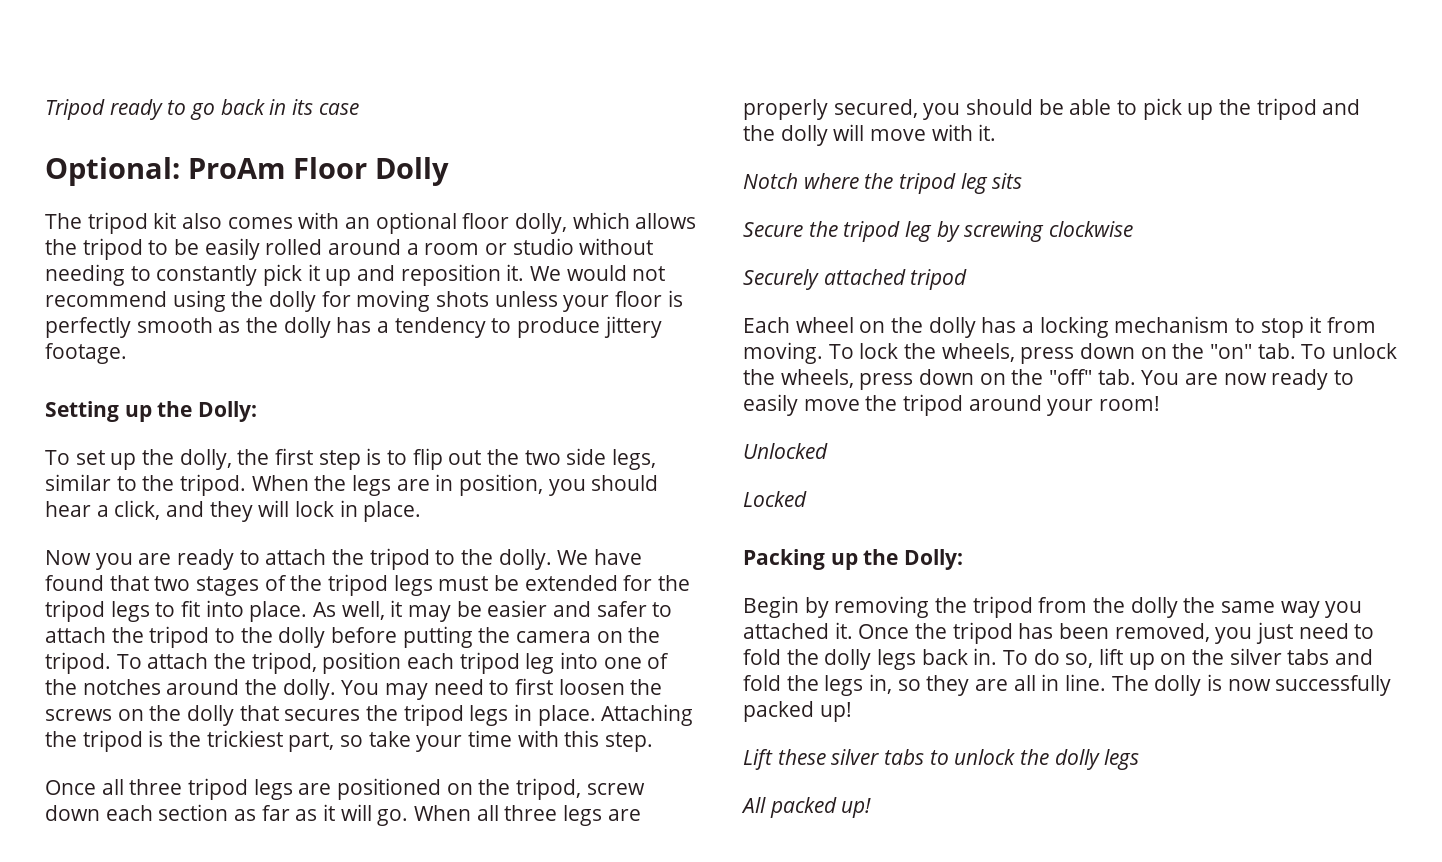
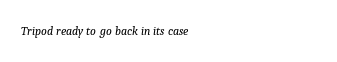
[45,157,449,186] [45,212,697,234] [45,238,654,260] [45,264,666,286] [45,290,683,312] [45,316,662,338] [45,343,127,364] [45,401,258,422] [45,448,657,470] [45,474,659,496] [45,500,422,522] [45,548,643,570] [45,574,691,596] [45,600,673,622] [45,626,661,648] [45,652,670,674] [45,678,663,700] [45,704,694,726] [45,730,654,752] [45,778,645,800] [45,804,641,826] [743,98,1361,120] [743,124,997,146] [743,173,1023,194] [743,221,1134,242] [743,269,968,290] [743,316,1377,338] [743,342,1397,364] [743,369,1355,390] [743,394,1161,416] [743,443,828,459] [743,491,807,507] [743,549,964,570] [743,596,1363,618] [743,622,1375,644] [743,648,1374,670] [743,674,1392,696] [743,701,852,722] [743,749,1140,770] [741,797,872,818] // Optional: ProAm Floor Dolly // The tripod kit also comes with an optional floor dolly, which allows the tripod to be easily rolled around a room or studio without needing to constantly pick it up and reposition it. We would not recommend using the dolly for moving shots unless your floor is perfectly smooth as the dolly has a tendency to produce jittery footage. // Setting up the Dolly: // To set up the dolly, the first step is to flip out the two side legs, similar to the tripod. When the legs are in position, you should hear a click, and they will lock in place. // Now you are ready to attach the tripod to the dolly. We have found that two stages of the tripod legs must be extended for the tripod legs to fit into place. As well, it may be easier and safer to attach the tripod to the dolly before putting the camera on the tripod. To attach the tripod, position each tripod leg into one of the notches around the dolly. You may need to first loosen the screws on the dolly that secures the tripod legs in place. Attaching the tripod is the trickiest part, so take your time with this step. // Once all three tripod legs are positioned on the tripod, screw down each section as far as it will go. When all three legs are properly secured, you should be able to pick up the tripod and the dolly will move with it. // Notch where the tripod leg sits // Secure the tripod leg by screwing clockwise // Securely attached tripod // Each wheel on the dolly has a locking mechanism to stop it from moving. To lock the wheels, press down on the "on" tab. To unlock the wheels, press down on the "off" tab. You are now ready to easily move the tripod around your room! // Unlocked // Locked // Packing up the Dolly: // Begin by removing the tripod from the dolly the same way you attached it. Once the tripod has been removed, you just need to fold the dolly legs back in. To do so, lift up on the silver tabs and fold the legs in, so they are all in line. The dolly is now successfully packed up! // Lift these silver tabs to unlock the dolly legs // All packed up! -> (189, 32) none

